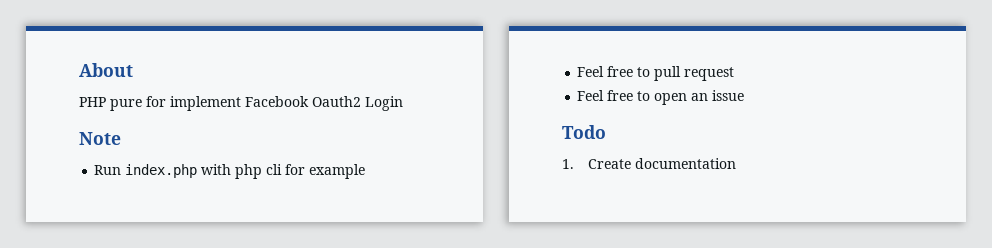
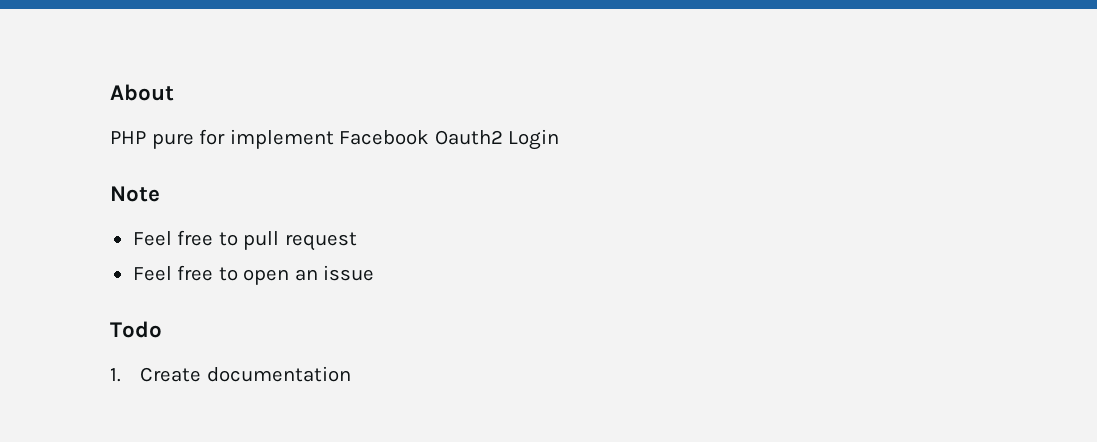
[94,164,366,179] // Run index.php with php cli for example -> (160, 194) none

